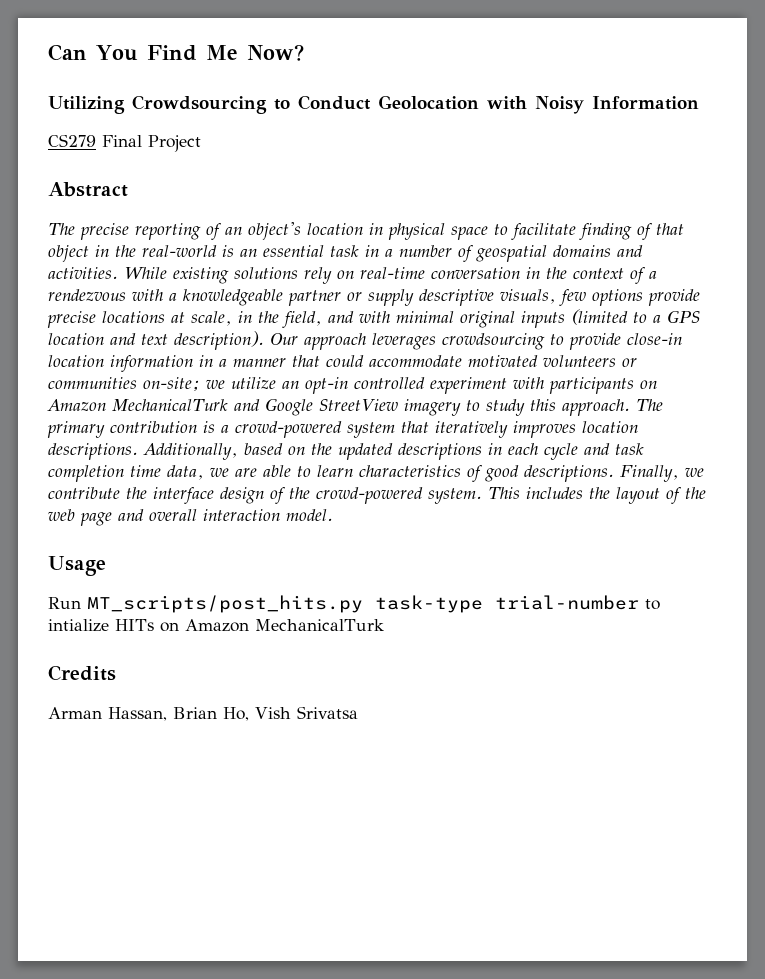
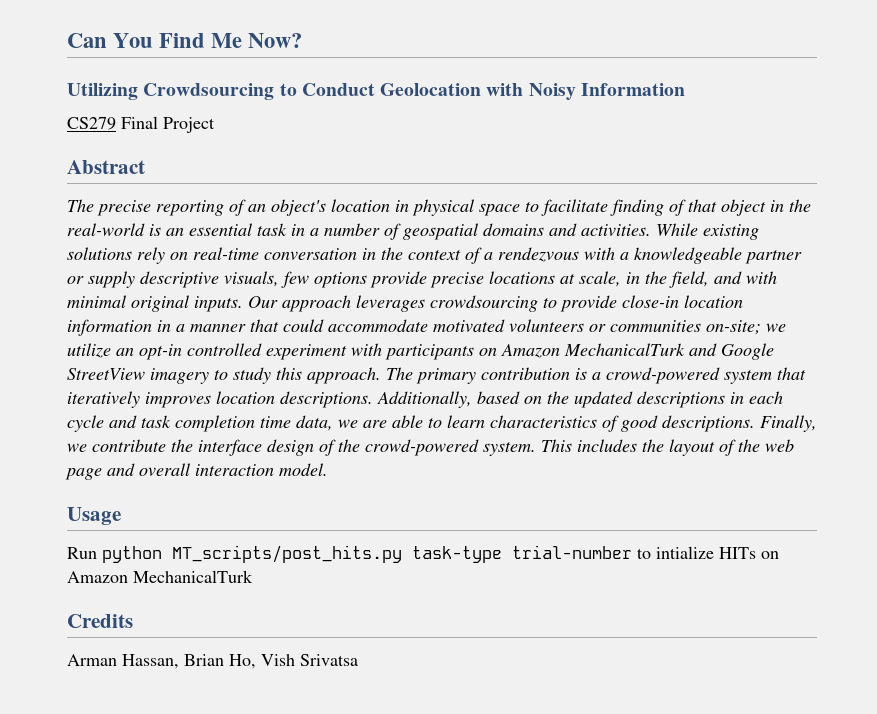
[521,309,700,328] [48,331,264,350] inputs (limited to a GPS location and text description). -> [194,296,243,312] inputs.
(81, 603) none -> [102,546,162,563] python

